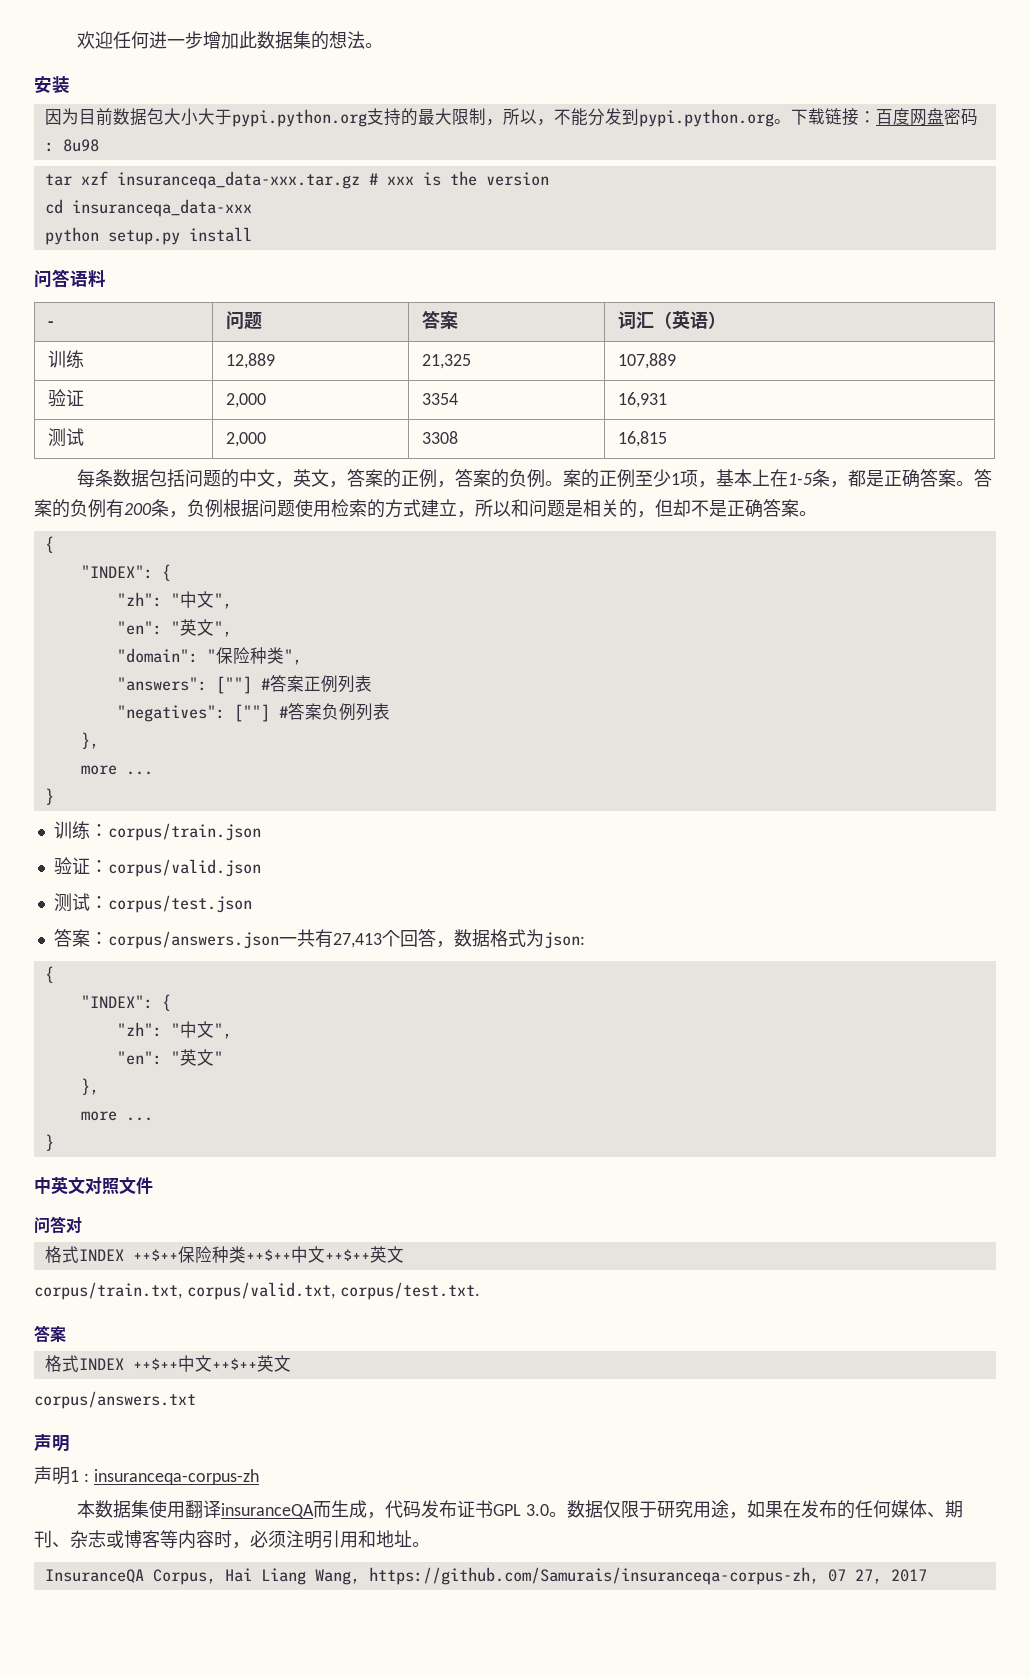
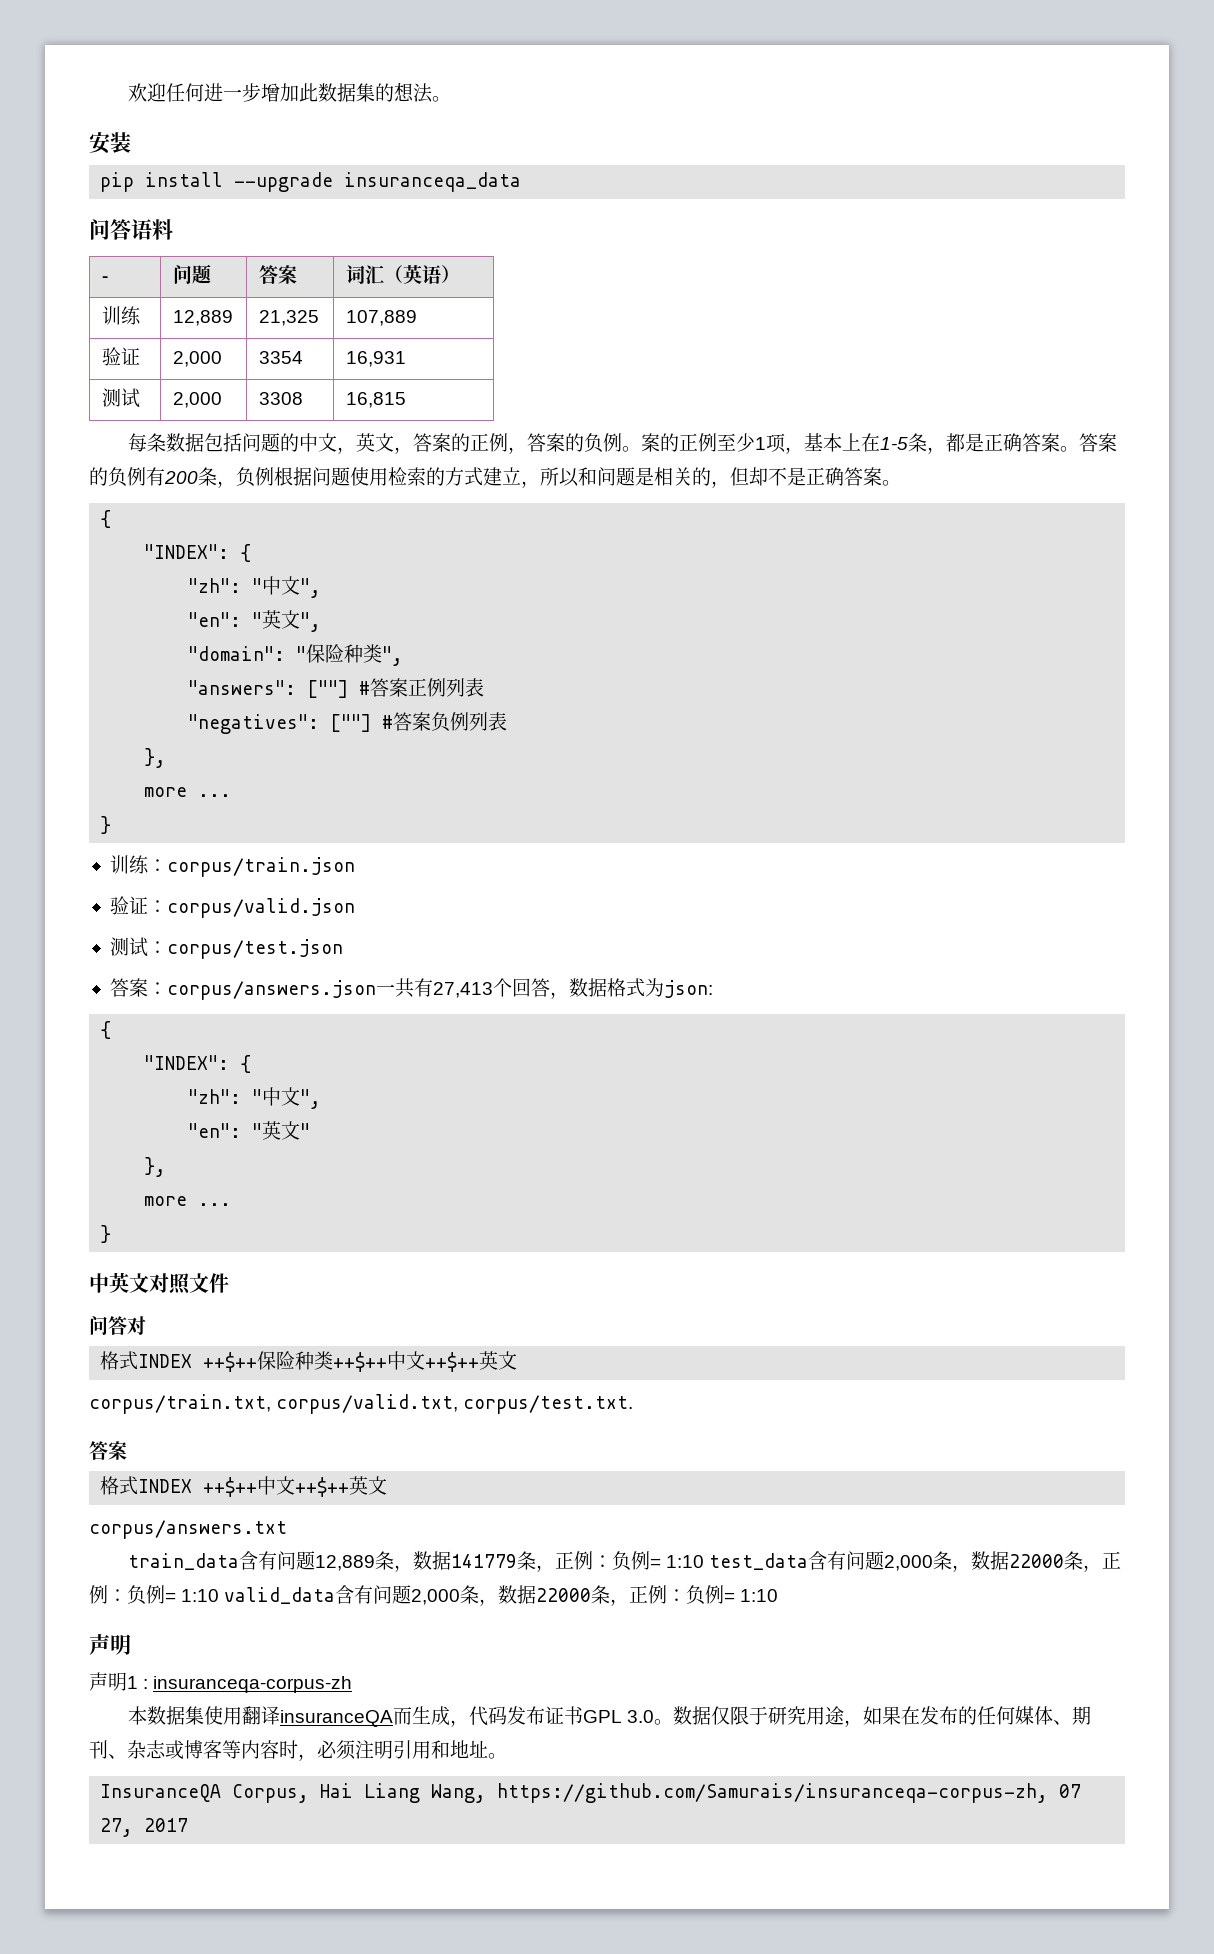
[44,108,978,127] [44,139,99,152] [44,171,549,189] [44,199,252,217] [44,227,180,245] 因为目前数据包大小大于pypi.python.org支持的最大限制，所以，不能分发到pypi.python.org。下载链接：百度网盘密码: 8u98 // tar xzf insuranceqa_data-xxx.tar.gz # xxx is the version // cd insuranceqa_data-xxx // python setup.py -> [100,172,135,192] pip
(252, 234) none -> [234,172,522,192] --upgrade insuranceqa_data
(196, 1400) none -> [127,1551,1122,1572] [89,1585,779,1606] // train_data含有问题12,889条，数据141779条，正例：负例= 1:10 test_data含有问题2,000条，数据22000条，正例：负例= 1:10 valid_data含有问题2,000条，数据22000条，正例：负例= 1:10

